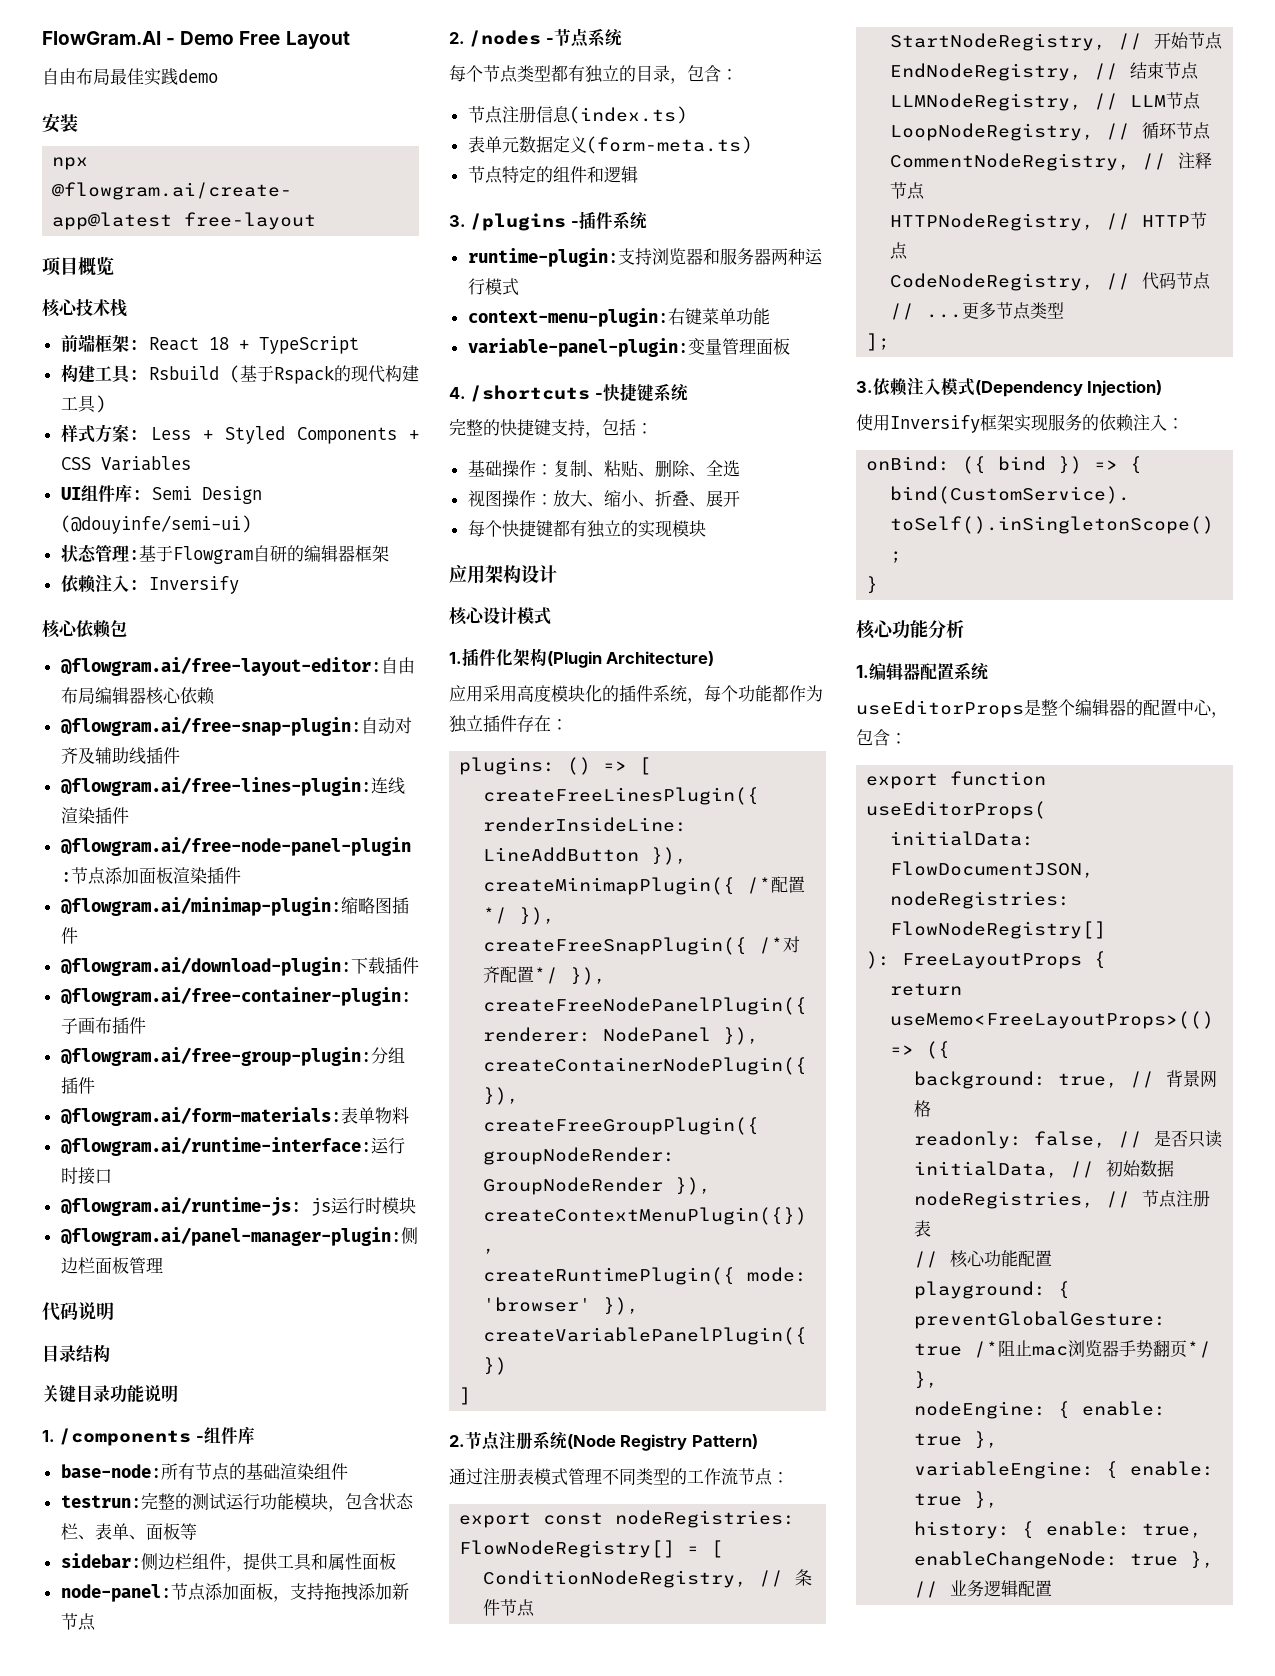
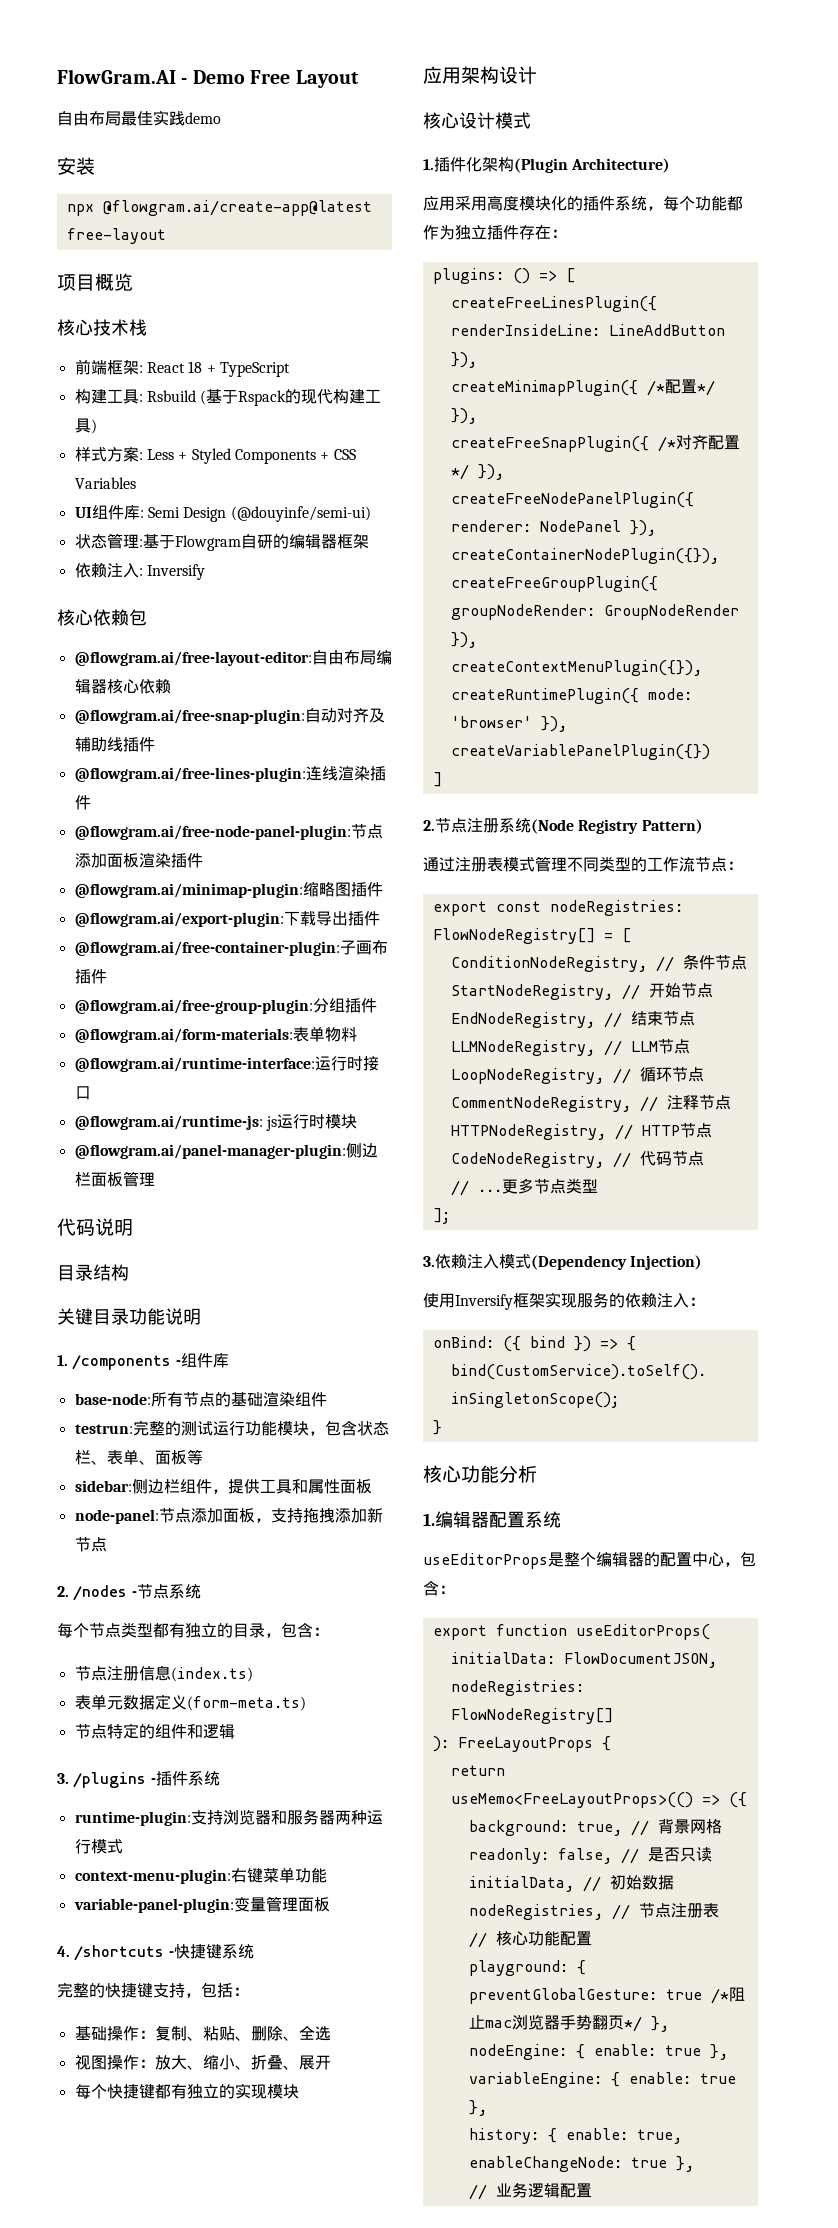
[59,957,385,976] @flowgram.ai/download-plugin:下载 -> [74,911,348,927] @flowgram.ai/export-plugin:下载导出

